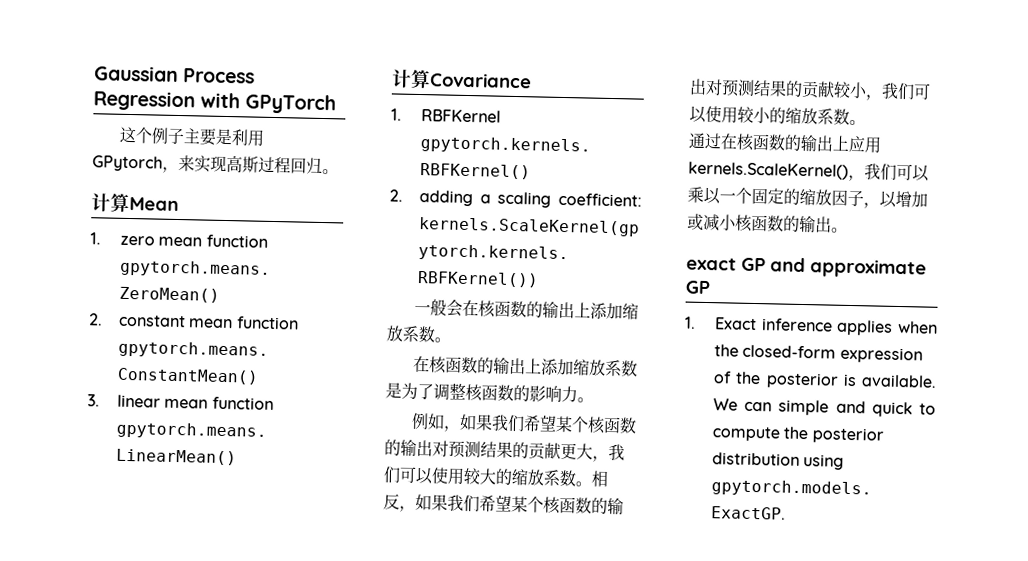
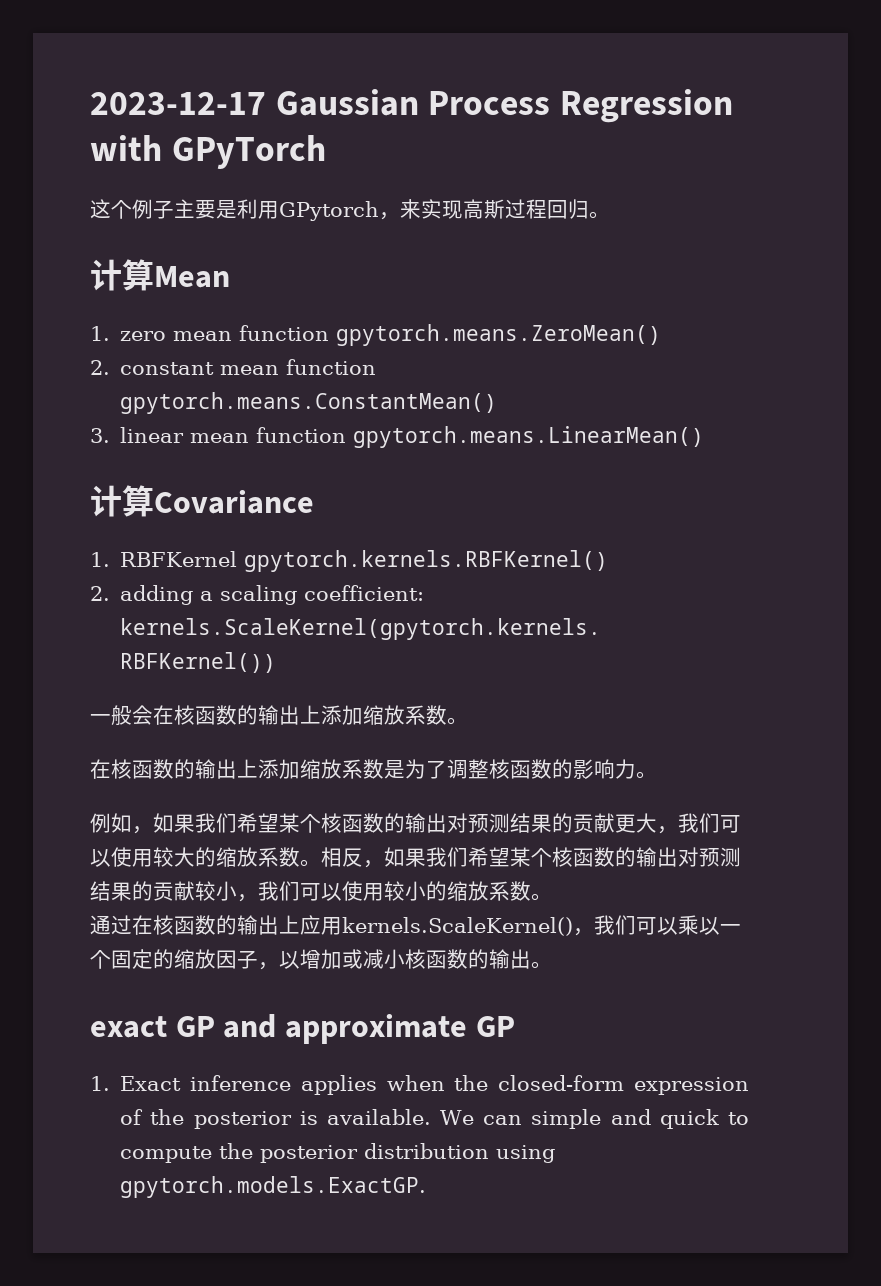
(94, 73) none -> [90,92,266,115] 2023-12-17

